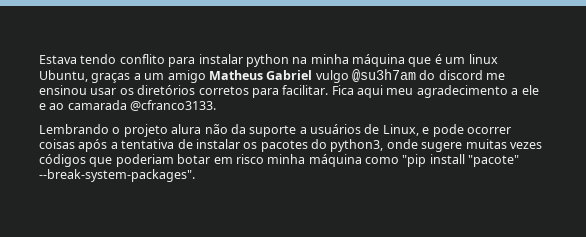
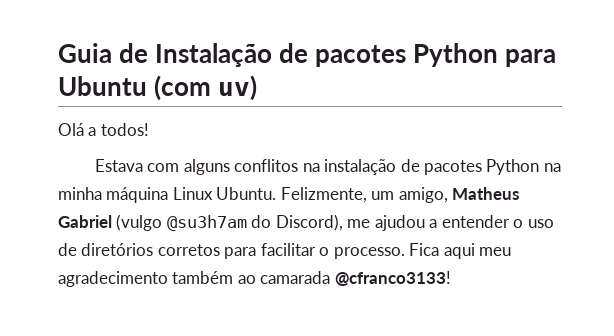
[39,54,498,67] [39,70,206,83] Estava tendo conflito para instalar python na minha máquina que é um linux Ubuntu, graças a um amigo -> [58,43,557,67] [58,75,258,101] [58,123,149,136] [94,159,561,175] [58,187,448,203] Guia de Instalação de pacotes Python para Ubuntu (com uv) // Olá a todos! // Estava com alguns conflitos na instalação de pacotes Python na minha máquina Linux Ubuntu. Felizmente, um amigo,
[315,70,349,83] vulgo -> [116,214,163,231] (vulgo
[438,70,506,80] [39,85,539,98] [39,100,217,111] [39,124,511,137] [39,139,542,152] [39,154,520,167] [39,169,195,182] discord me ensinou usar os diretórios corretos para facilitar. Fica aqui meu agradecimento a ele e ao camarada @cfranco3133. // Lembrando o projeto alura não da suporte a usuários de Linux, e pode ocorrer coisas após a tentativa de instalar os pacotes do python3, onde sugere muitas vezes códigos que poderiam botar em risco minha máquina como "pip install "pacote" --break-system-packages". -> [275,214,554,231] [58,243,512,259] [58,271,451,287] Discord), me ajudou a entender o uso de diretórios corretos para facilitar o processo. Fica aqui meu agradecimento também ao camarada @cfranco3133!

